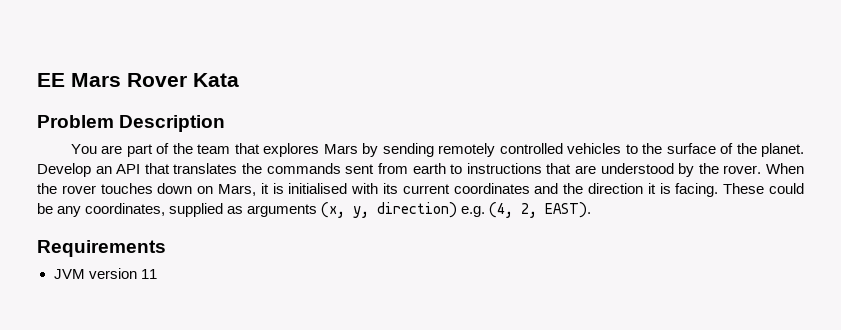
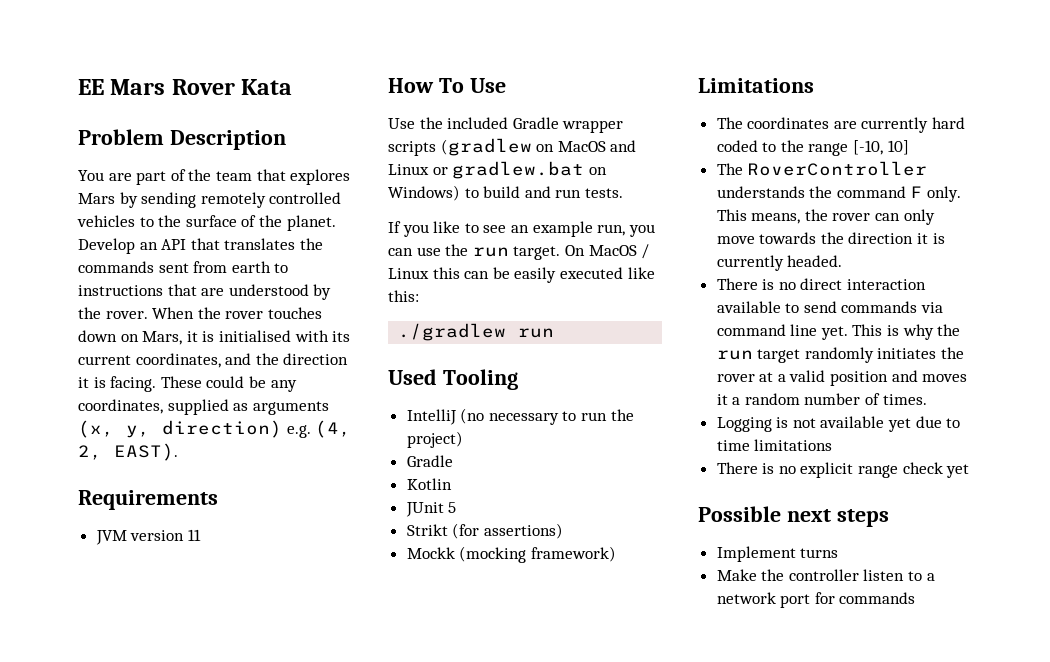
[453,183,530,194] coordinates -> [135,353,221,368] coordinates,
(157, 274) none -> [388,78,506,93] [388,117,624,133] [388,138,637,156] [388,161,607,179] [388,185,623,201] [388,221,655,237] [388,244,650,260] [388,267,655,283] [388,290,419,302] [398,323,555,341] [388,369,518,390] [406,408,634,425] [406,431,463,448] [406,455,453,467] [406,478,452,490] [405,502,457,517] [406,523,563,539] [406,546,616,563] [698,78,814,93] [716,117,966,133] [716,140,909,156] [716,161,928,176] [716,186,962,202] [716,209,935,225] [716,232,945,244] [716,255,843,271] [716,278,927,290] [716,301,944,313] [716,324,961,340] [716,347,965,363] [716,370,968,386] [716,393,927,405] [716,416,961,432] [716,439,833,451] [716,462,970,478] [698,506,889,527] [716,546,839,562] [716,569,935,581] [716,592,916,608] // How To Use // Use the included Gradle wrapper scripts (gradlew on MacOS and Linux or gradlew.bat on Windows) to build and run tests. // If you like to see an example run, you can use the run target. On MacOS / Linux this can be easily executed like this: // ./gradlew run // Used Tooling // IntelliJ (no necessary to run the project) // Gradle // Kotlin // JUnit 5 // Strikt (for assertions) // Mockk (mocking framework) // Limitations // The coordinates are currently hard coded to the range [-10, 10] // The RoverController understands the command F only. This means, the rover can only move towards the direction it is currently headed. // There is no direct interaction available to send commands via command line yet. This is why the run target randomly initiates the rover at a valid position and moves it a random number of times. // Logging is not available yet due to time limitations // There is no explicit range check yet // Possible next steps // Implement turns // Make the controller listen to a network port for commands

